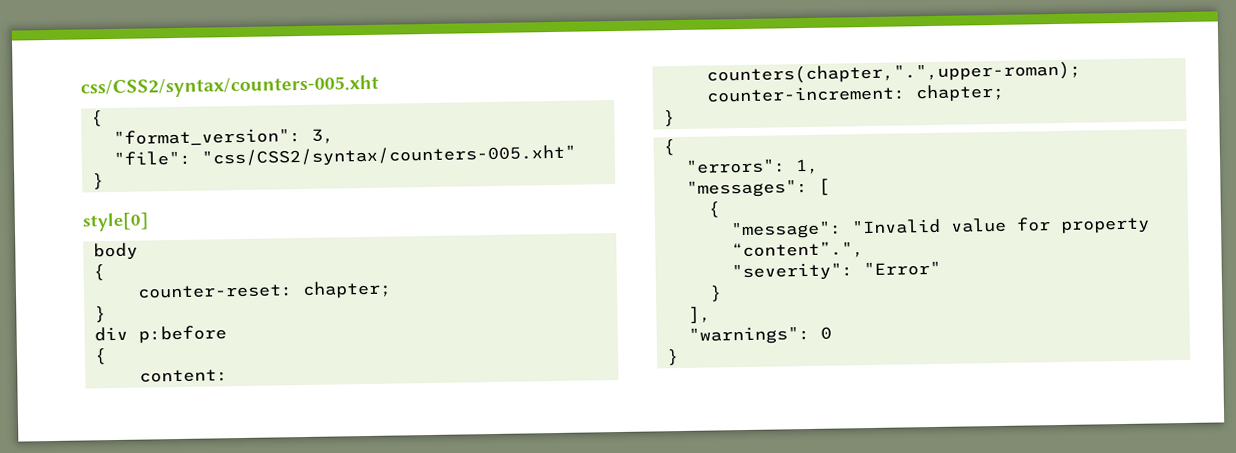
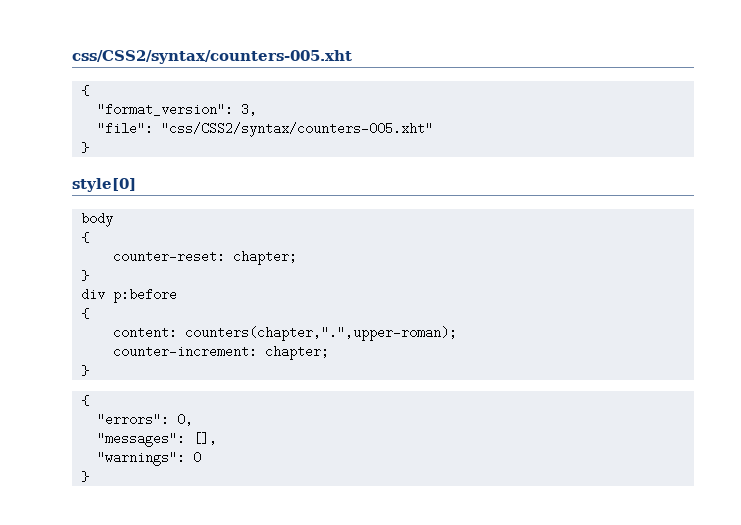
[795,158,820,175] 1, -> [176,413,193,426] 0,
[818,178,831,196] [708,201,721,218] [730,217,1151,240] [731,241,865,260] [731,260,942,282] [709,285,723,302] [688,306,712,324] [ // { // "message": "Invalid value for property “content”.", // "severity": "Error" // } // ], -> [192,432,217,445] [],

